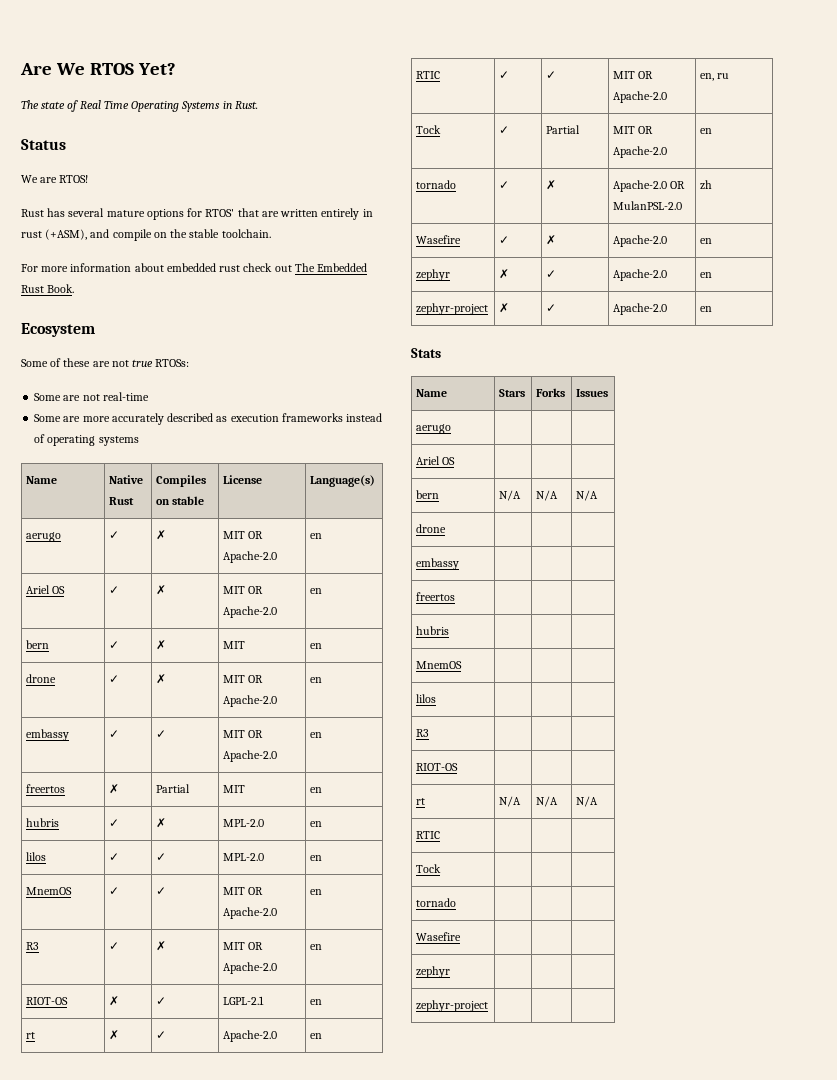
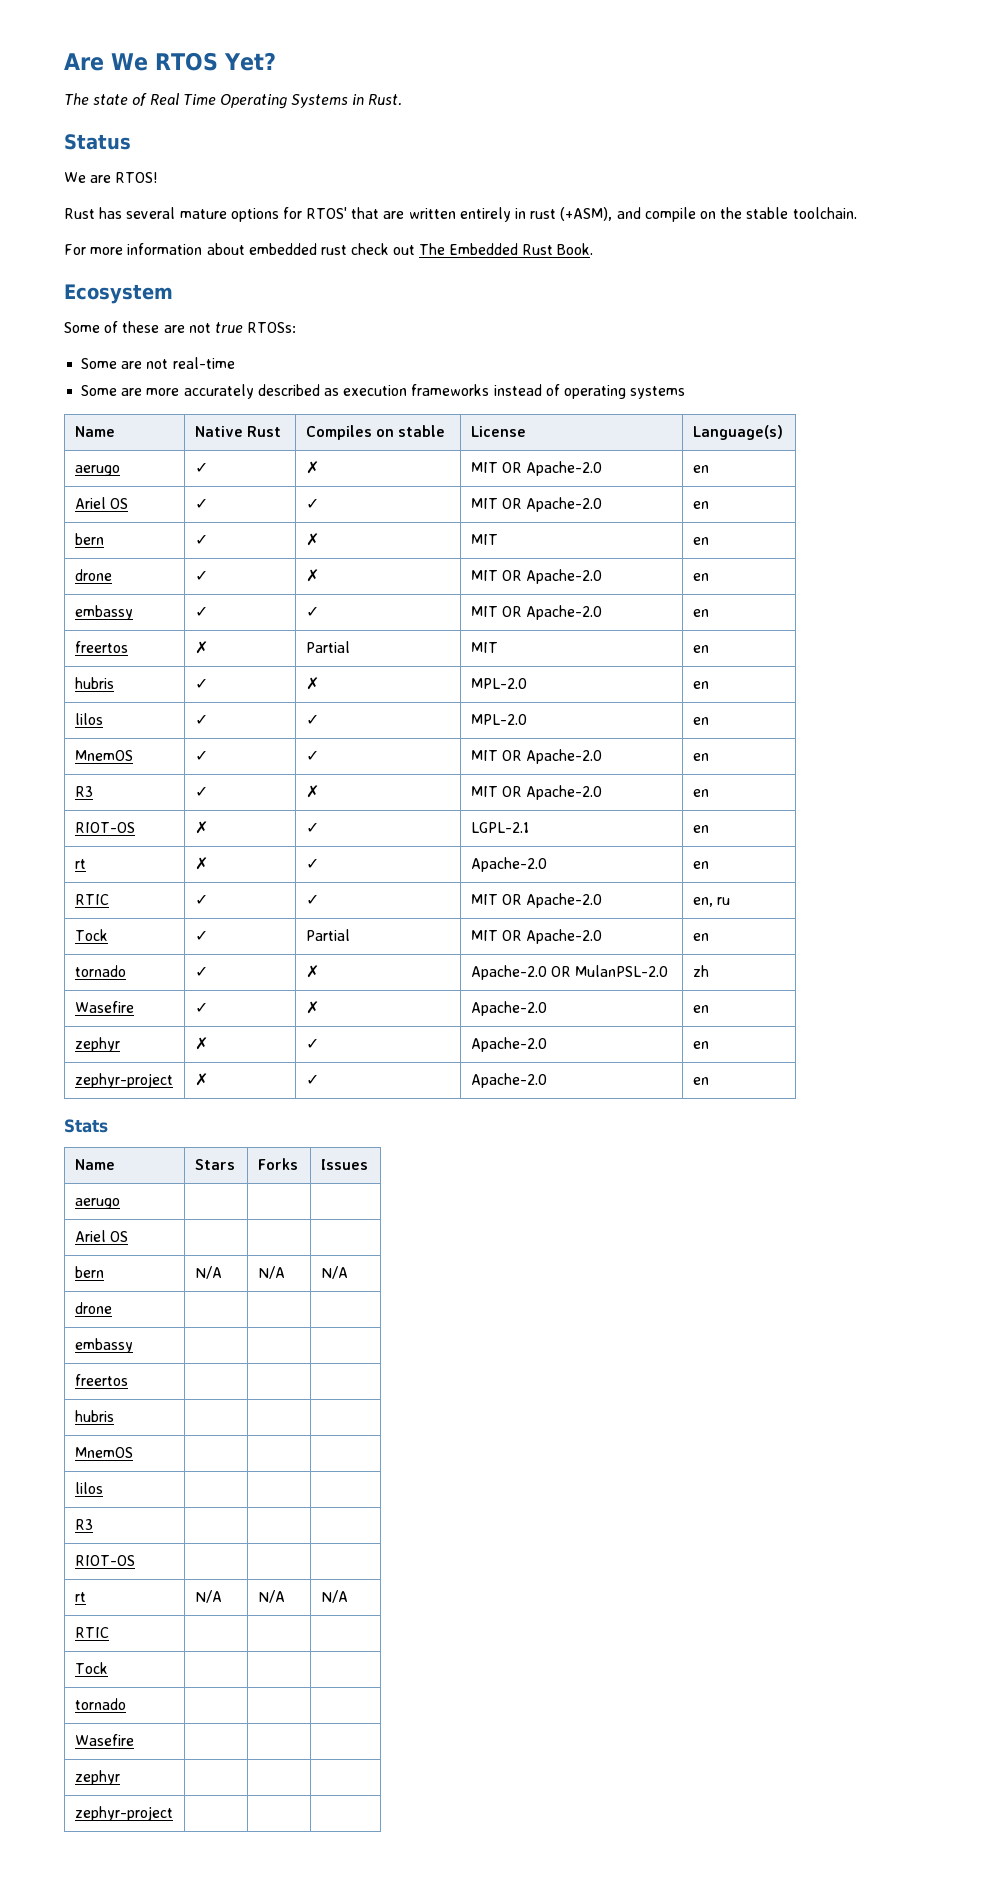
[156,585,167,595] ✗ -> [305,498,319,509] ✓

